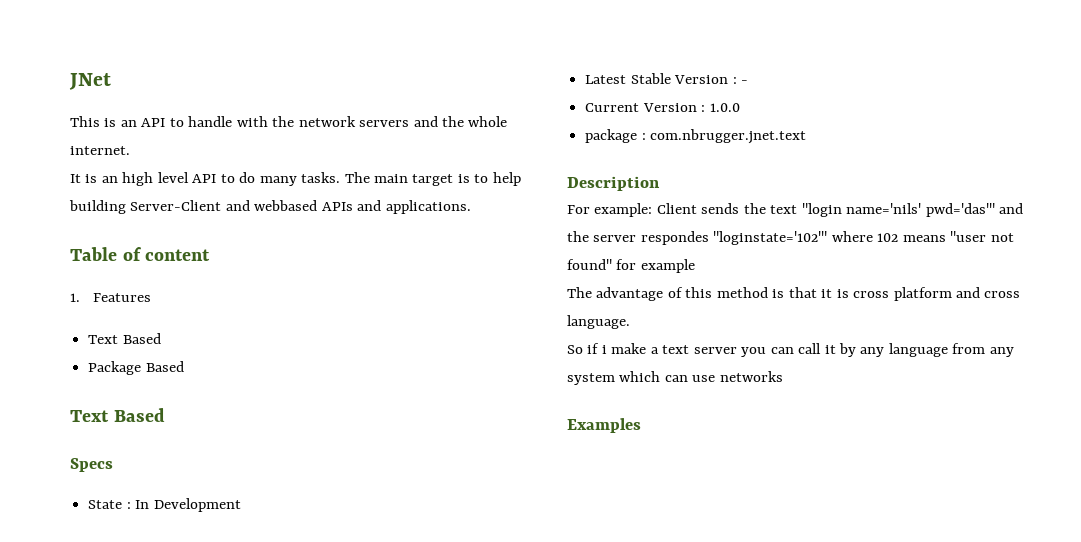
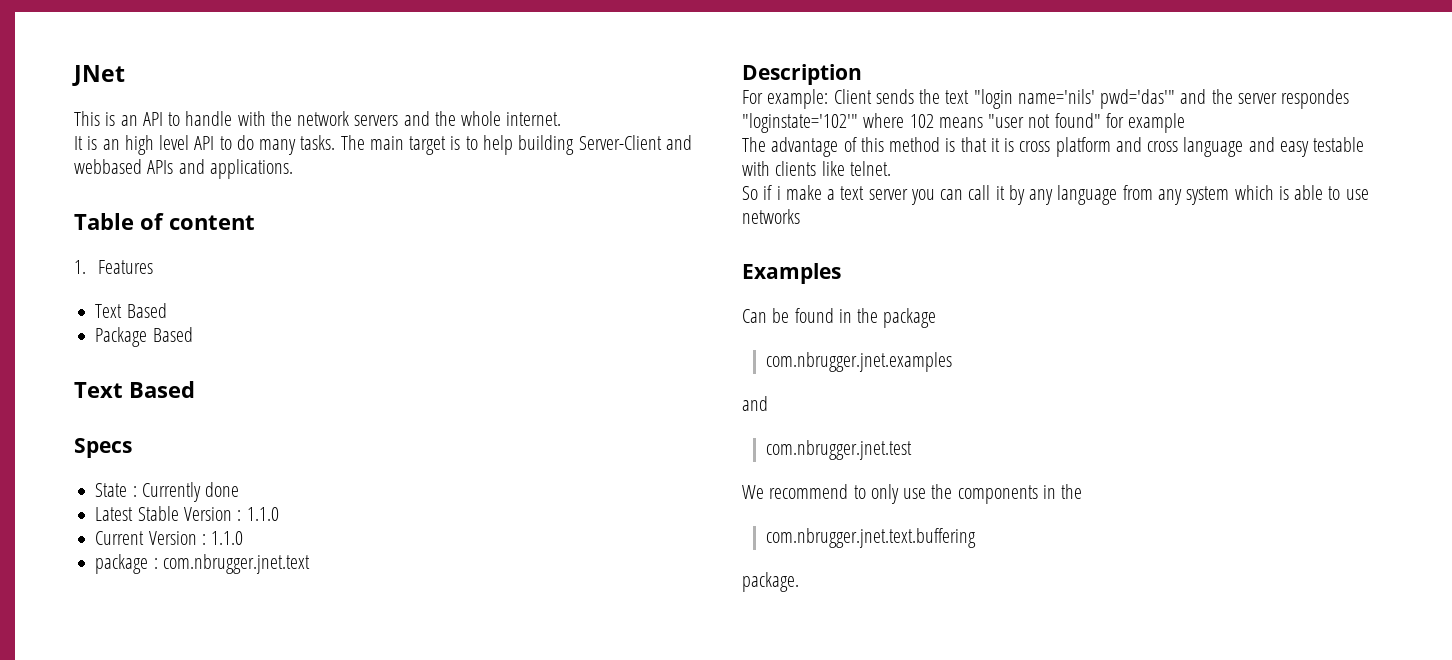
[135,498,241,512] In Development -> [141,482,240,502] Currently done
[740,80,748,84] - -> [246,507,279,521] 1.1.0
[709,103,740,112] 1.0.0 -> [211,531,244,545] 1.1.0
[567,315,630,329] language. -> [1183,137,1365,157] [742,161,891,176] language and easy testable with clients like telnet.
[664,375,688,382] can -> [1278,185,1341,200] is able to
(641, 425) none -> [742,308,937,328] [766,352,953,372] [742,396,768,411] [766,440,913,460] [742,484,1083,504] [766,528,977,548] [742,572,799,592] // Can be found in the package // com.nbrugger.jnet.examples // and // com.nbrugger.jnet.test // We recommend to only use the components in the // com.nbrugger.jnet.text.buffering // package.

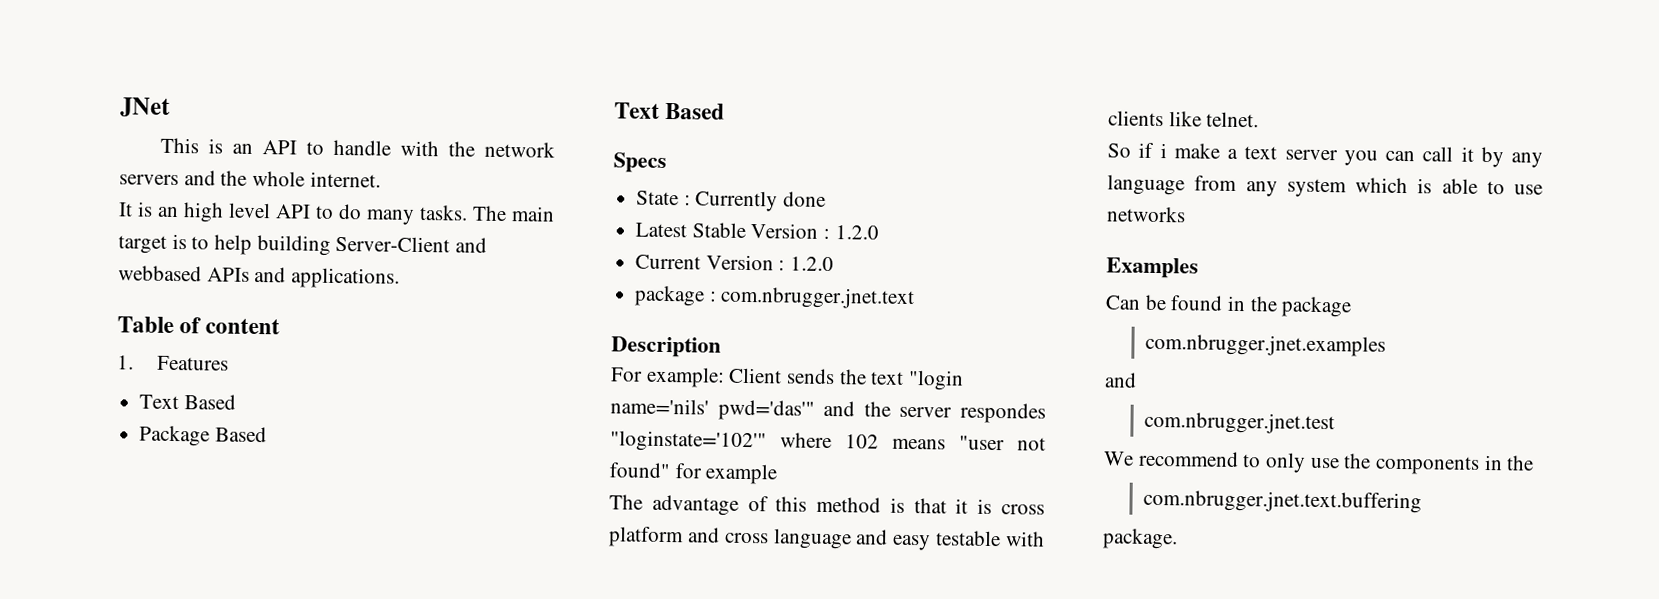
[246,507,279,521] 1.1.0 -> [834,225,879,240] 1.2.0
[211,531,244,545] 1.1.0 -> [790,256,835,272] 1.2.0

